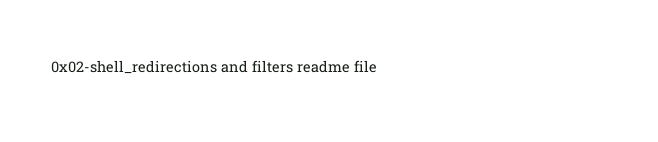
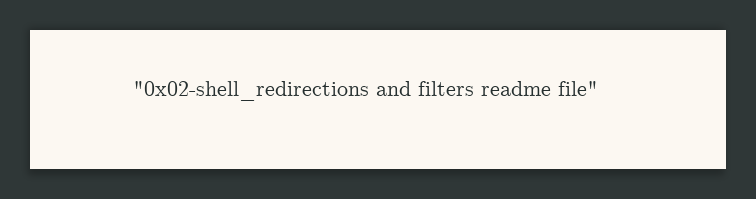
[51,60,217,74] 0x02-shell_redirections -> [133,81,369,101] "0x02-shell_redirections
[354,60,377,73] file -> [558,81,598,96] file"

